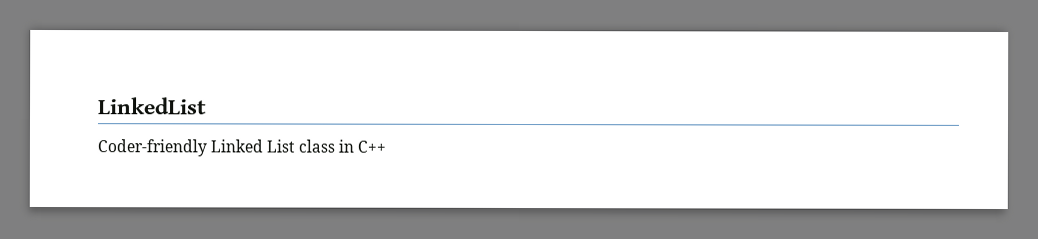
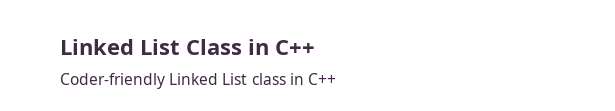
[98,97,207,115] LinkedList -> [60,39,315,55] Linked List Class in C++

